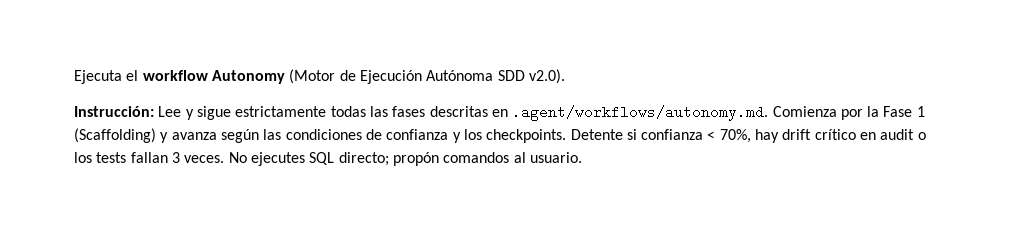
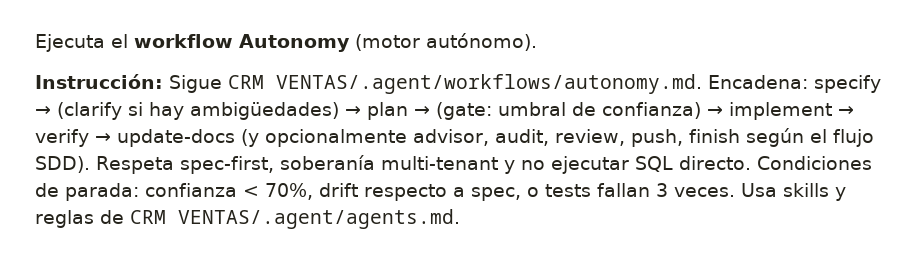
[289,69,565,84] [74,105,925,121] [74,128,926,143] [74,152,582,166] (Motor de Ejecución Autónoma SDD v2.0). // Instrucción: Lee y sigue estrictamente todas las fases descritas en .agent/workflows/autonomy.md. Comienza por la Fase 1 (Scaffolding) y avanza según las condiciones de confianza y los checkpoints. Detente si confianza < 70%, hay drift crítico en audit o los tests fallan 3 veces. No ejecutes SQL directo; propón comandos al usuario. -> [355,33,537,51] [35,74,881,94] [35,102,854,120] [35,128,874,147] [35,155,872,174] [35,183,846,201] [35,209,460,229] (motor autónomo). // Instrucción: Sigue CRM VENTAS/.agent/workflows/autonomy.md. Encadena: specify → (clarify si hay ambigüedades) → plan → (gate: umbral de confianza) → implement → verify → update-docs (y opcionalmente advisor, audit, review, push, finish según el flujo SDD). Respeta spec-first, soberanía multi-tenant y no ejecutar SQL directo. Condiciones de parada: confianza < 70%, drift respecto a spec, o tests fallan 3 veces. Usa skills y reglas de CRM VENTAS/.agent/agents.md.

